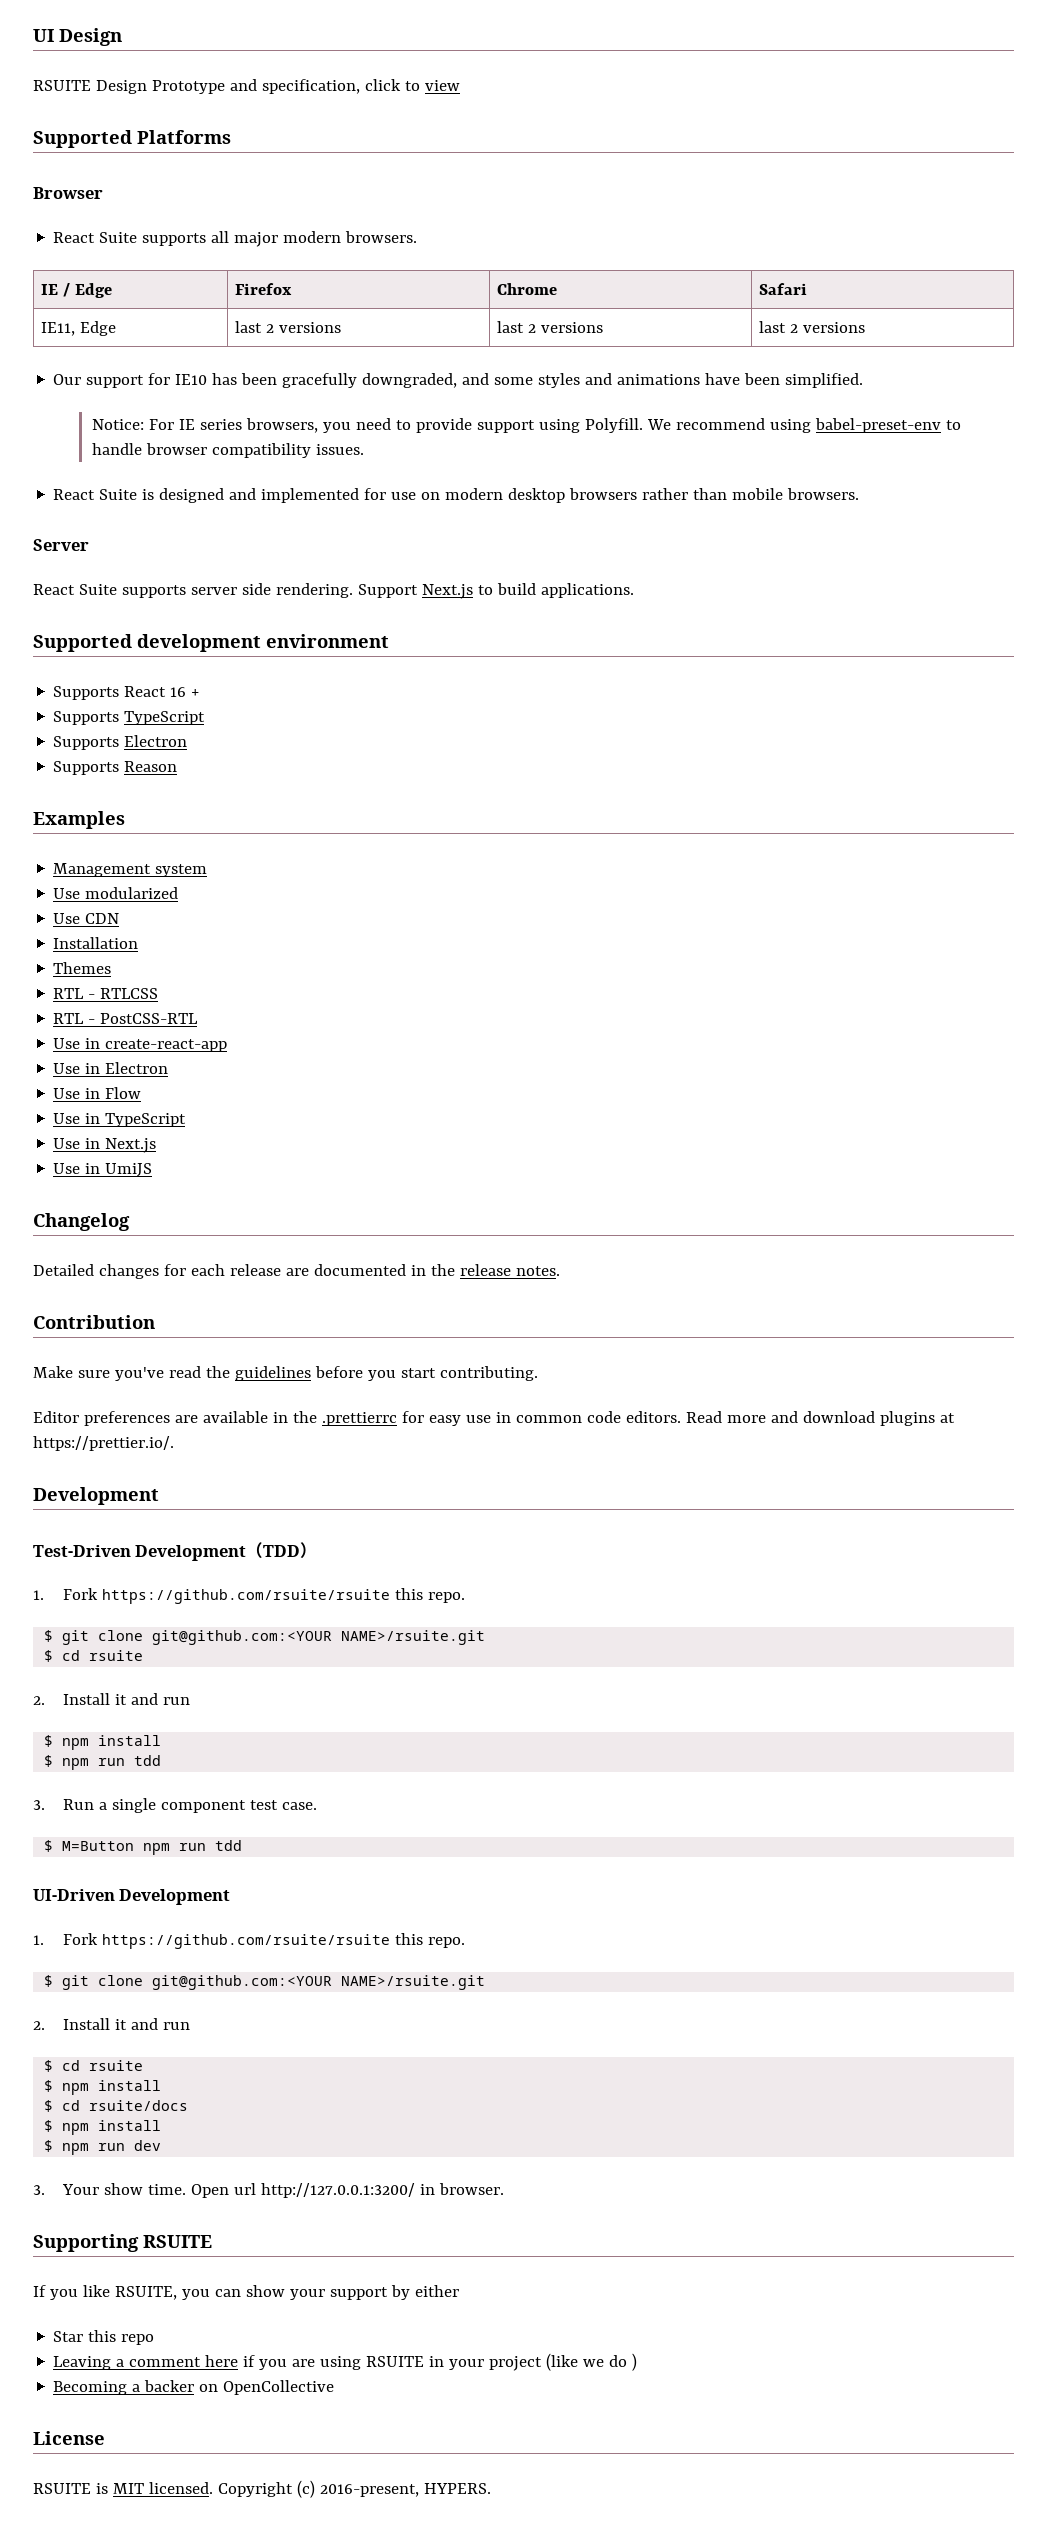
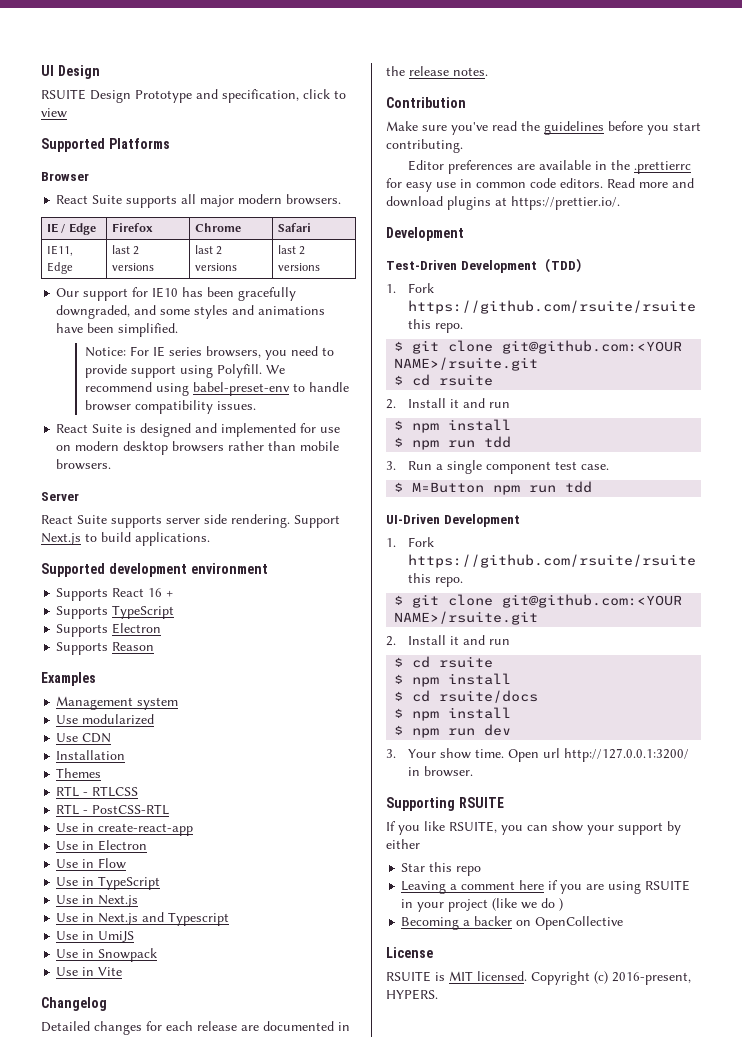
[105,1163,153,1177] UmiJS -> [98,912,230,926] [56,931,135,942] [56,948,158,962] [56,967,123,976] Next.js and Typescript // Use in UmiJS // Use in Snowpack // Use in Vite

